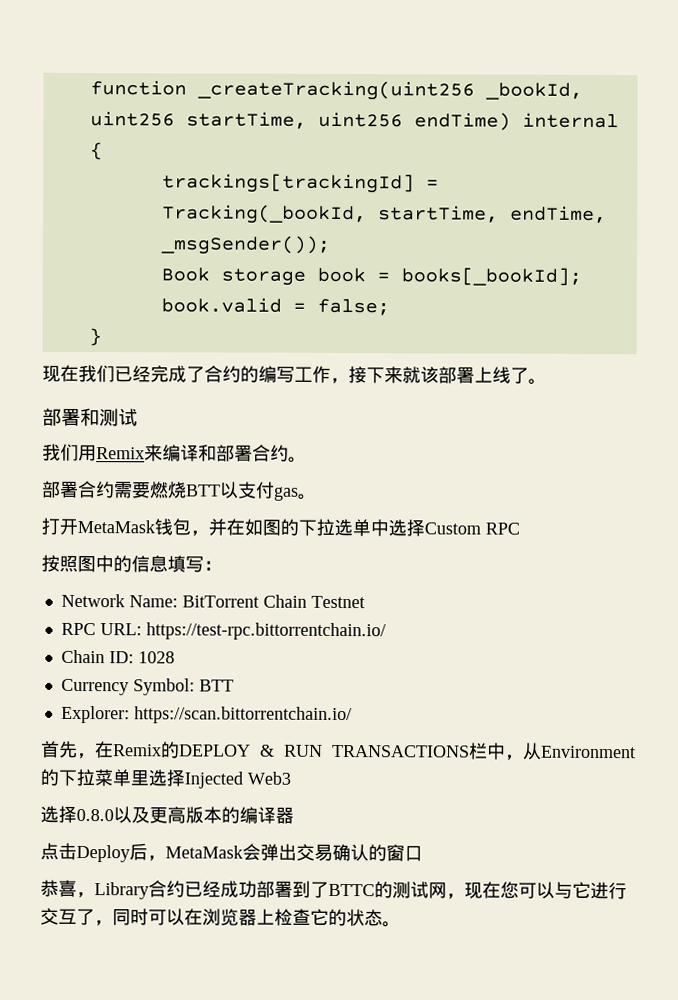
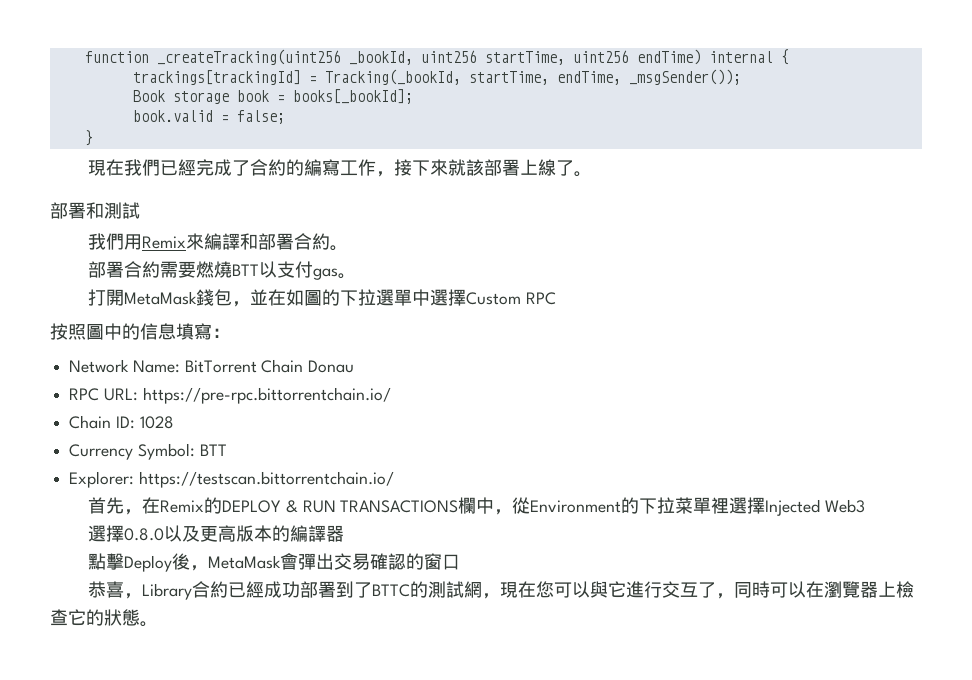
[42,364,511,385] 现在我们已经完成了合约的编写工作，接下来就该部署上线 -> [88,159,557,177] 現在我們已經完成了合約的編寫工作，接下來就該部署上線
[99,408,138,427] [42,443,199,462] 测试 // 我们用Remix来编译 -> [104,202,140,219] [88,233,241,250] 測試 // 我們用Remix來編譯
[270,444,289,462] 约 -> [312,233,331,250] 約
[96,481,187,499] 约需要燃烧 -> [142,261,233,278] 約需要燃燒
[59,518,425,537] 开MetaMask钱包，并在如图的下拉选单中选择 -> [106,289,467,307] 開MetaMask錢包，並在如圖的下拉選單中選擇
[77,555,96,573] 图 -> [86,324,104,340] 圖
[185,556,204,573] 写 -> [194,323,212,340] 寫
[310,595,365,609] Testnet -> [308,360,355,373] Donau
[145,622,386,641] https://test-rpc.bittorrentchain.io/ -> [142,387,391,404] https://pre-rpc.bittorrentchain.io/
[133,706,352,725] https://scan.bittorrentchain.io/ -> [138,471,394,488] https://testscan.bittorrentchain.io/
[469,742,542,761] 栏中，从 -> [458,497,531,515] 欄中，從
[112,769,185,787] 单里选择 -> [693,497,766,514] 單裡選擇
[40,805,77,823] 选择 -> [88,525,125,542] 選擇
[239,806,276,824] 编译 -> [290,525,327,542] 編譯
[40,842,369,863] 点击Deploy后，MetaMask会弹出交易确认 -> [88,553,407,572] 點擊Deploy後，MetaMask會彈出交易確認
[166,880,221,898] 约已经 -> [210,581,265,598] 約已經
[392,881,483,900] 测试网，现 -> [428,581,519,599] 測試網，現
[554,881,609,900] 与它进 -> [590,581,645,598] 與它進
[130,908,383,927] 时可以在浏览器上检查它的状态 -> [752,581,915,598] [50,609,140,626] 時可以在瀏覽器上檢查它的狀態

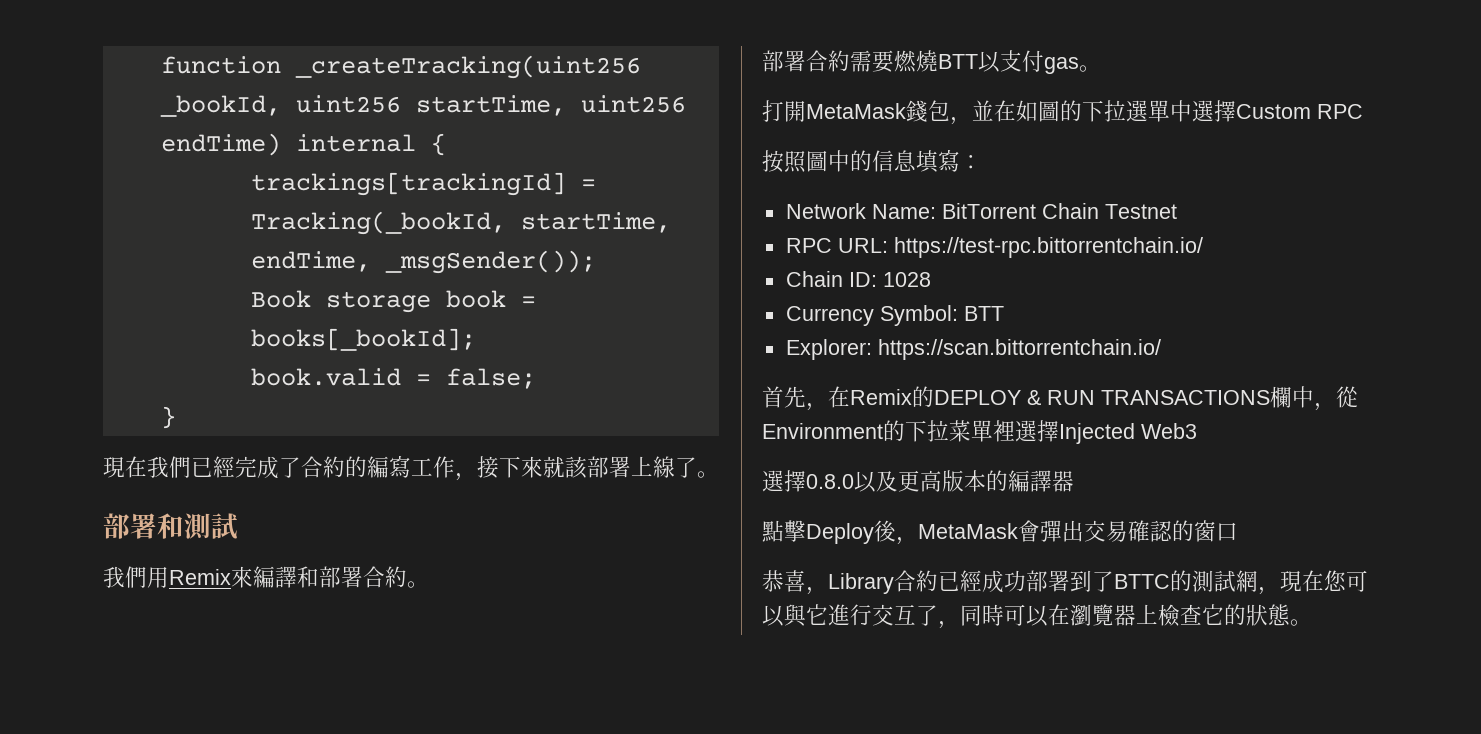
[308,360,355,373] Donau -> [1104,204,1177,219] Testnet
[142,387,391,404] https://pre-rpc.bittorrentchain.io/ -> [893,237,1203,258] https://test-rpc.bittorrentchain.io/
[138,471,394,488] https://testscan.bittorrentchain.io/ -> [877,339,1161,360] https://scan.bittorrentchain.io/

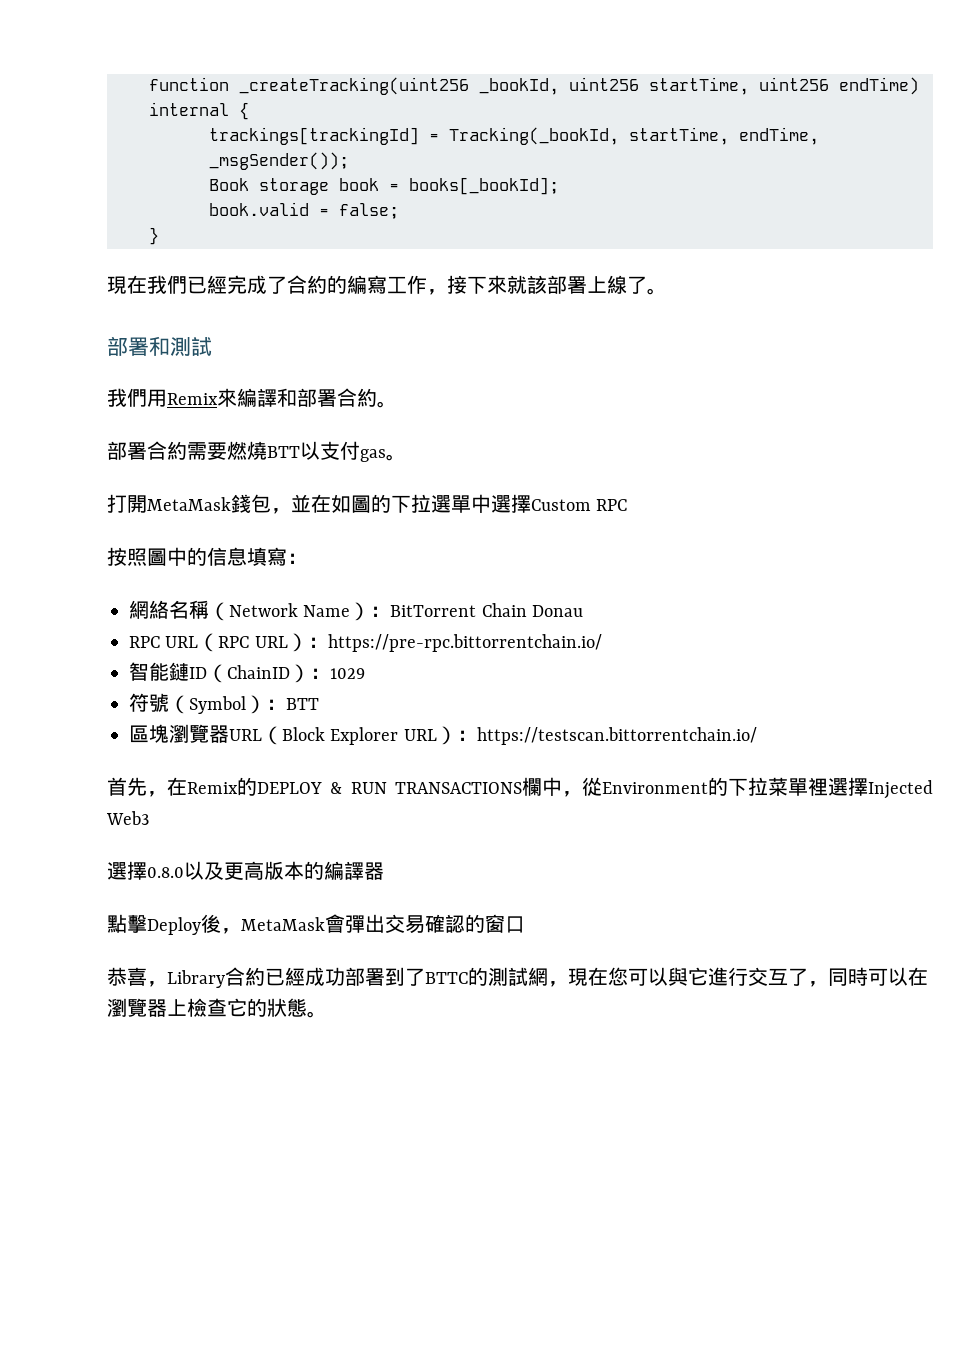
[785,203,936,219] Network Name: -> [129,600,391,621] 網絡名稱（Network Name）：
[1104,204,1177,219] [785,237,1203,258] [785,271,931,287] [785,305,1004,326] [785,339,1161,360] Testnet // RPC URL: https://test-rpc.bittorrentchain.io/ // Chain ID: 1028 // Currency Symbol: BTT // Explorer: https://scan.bittorrentchain.io/ -> [532,605,584,617] [129,633,602,652] [129,662,365,683] [129,693,319,714] [129,724,757,745] Donau // RPC URL（RPC URL）：https://pre-rpc.bittorrentchain.io/ // 智能鏈ID（ChainID）：1029 // 符號（Symbol）：BTT // 區塊瀏覽器URL（Block Explorer URL）：https://testscan.bittorrentchain.io/

